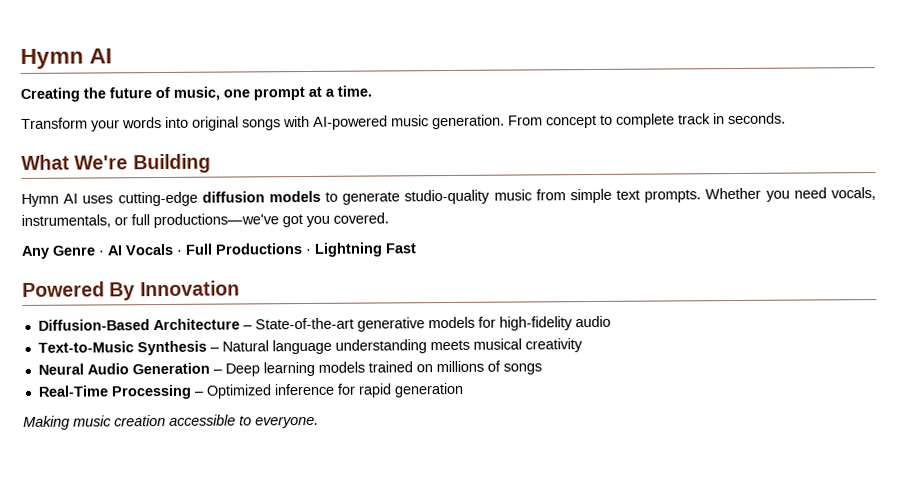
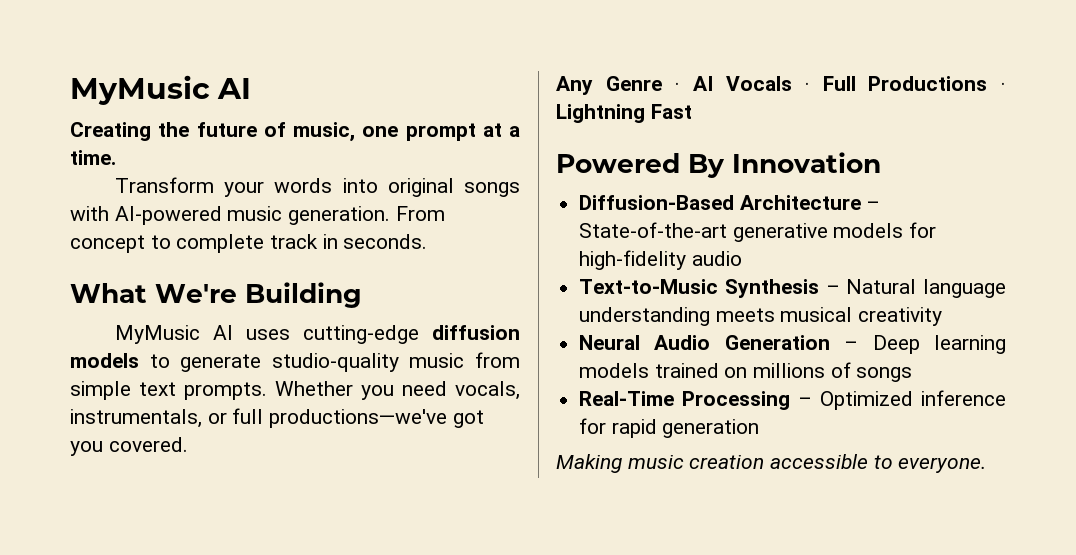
[20,48,84,69] Hymn -> [70,75,210,105] MyMusic
[21,193,59,207] Hymn -> [114,325,200,344] MyMusic

